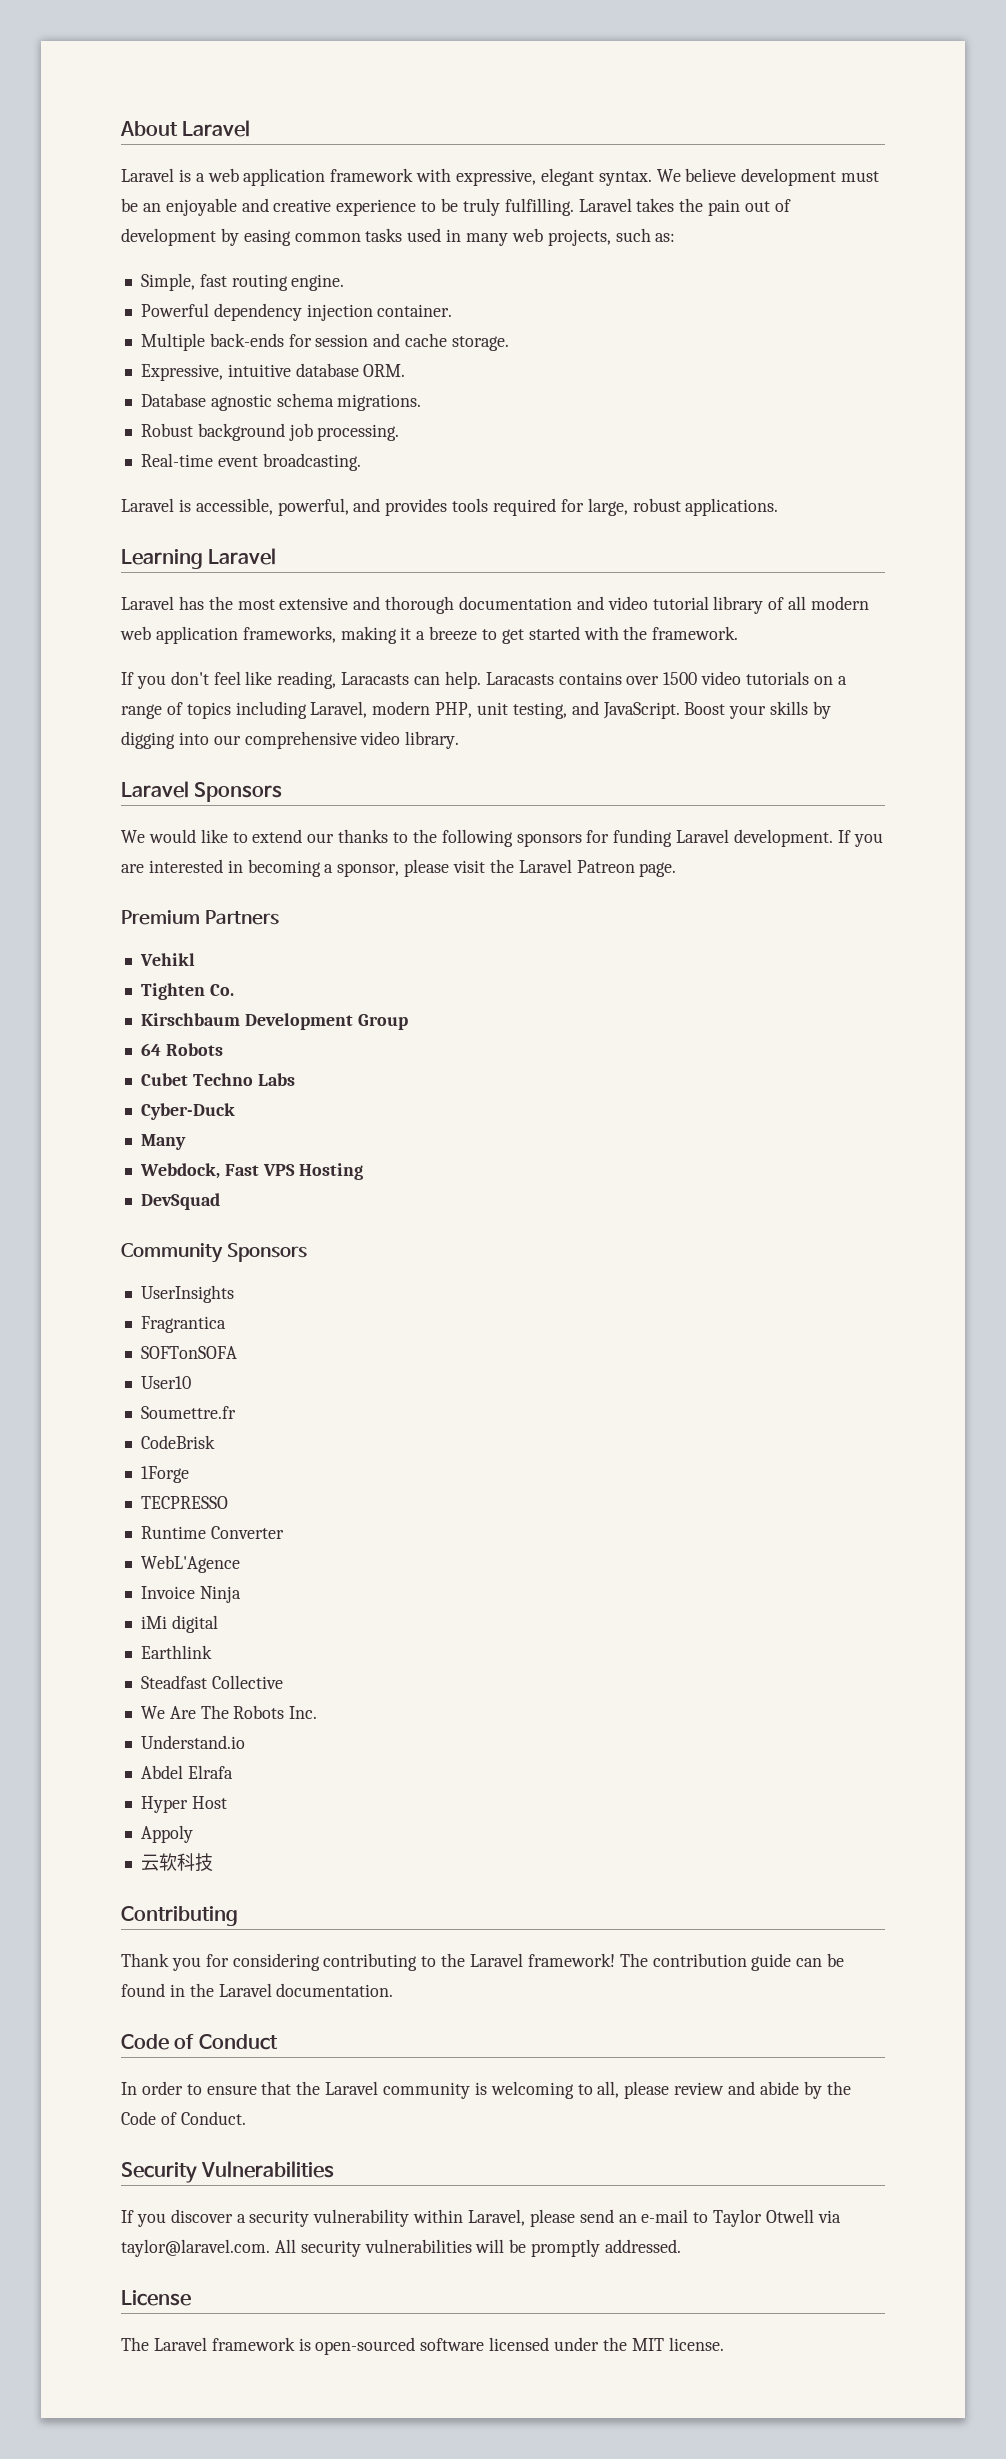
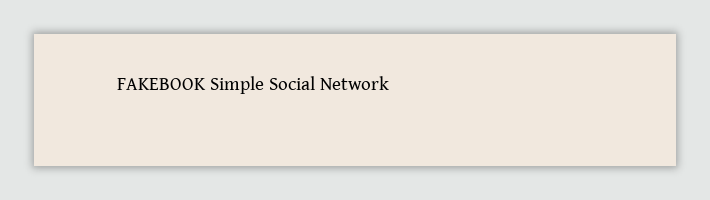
[120,120,251,137] [121,168,880,186] [121,198,791,216] [121,228,676,246] [140,273,345,291] [140,303,453,321] [140,333,509,351] [140,363,406,381] [140,393,422,411] [140,423,400,441] [140,453,361,471] [121,498,779,516] [121,548,277,569] [121,596,870,614] [120,626,739,644] [121,671,847,689] [121,701,832,719] [121,731,460,749] [121,781,283,802] [121,829,883,847] [121,859,677,877] [121,910,279,925] [139,953,195,966] [140,983,234,1000] [140,1013,408,1030] [140,1043,223,1056] [140,1073,295,1086] [140,1103,235,1120] [140,1134,186,1150] [139,1163,364,1180] [140,1193,220,1210] [121,1243,307,1263] [140,1285,234,1303] [140,1316,226,1333] [140,1346,237,1359] [140,1376,191,1389] [140,1406,236,1419] [140,1435,215,1449] [140,1466,189,1483] [140,1496,228,1509] [140,1526,284,1539] [140,1555,240,1573] [140,1586,241,1603] [140,1615,218,1633] [140,1645,212,1659] [140,1675,283,1689] [140,1705,318,1719] [140,1735,245,1749] [140,1765,233,1779] [140,1796,227,1813] [140,1825,193,1843] [140,1853,213,1872] [121,1906,238,1926] [121,1953,845,1971] [121,1983,394,1997] [121,2034,278,2050] [121,2081,851,2099] [121,2111,246,2125] [121,2161,335,2183] [121,2209,841,2227] [121,2239,682,2257] [121,2290,191,2306] [121,2337,724,2355] About Laravel // Laravel is a web application framework with expressive, elegant syntax. We believe development must be an enjoyable and creative experience to be truly fulfilling. Laravel takes the pain out of development by easing common tasks used in many web projects, such as: // Simple, fast routing engine. // Powerful dependency injection container. // Multiple back-ends for session and cache storage. // Expressive, intuitive database ORM. // Database agnostic schema migrations. // Robust background job processing. // Real-time event broadcasting. // Laravel is accessible, powerful, and provides tools required for large, robust applications. // Learning Laravel // Laravel has the most extensive and thorough documentation and video tutorial library of all modern web application frameworks, making it a breeze to get started with the framework. // If you don't feel like reading, Laracasts can help. Laracasts contains over 1500 video tutorials on a range of topics including Laravel, modern PHP, unit testing, and JavaScript. Boost your skills by digging into our comprehensive video library. // Laravel Sponsors // We would like to extend our thanks to the following sponsors for funding Laravel development. If you are interested in becoming a sponsor, please visit the Laravel Patreon page. // Premium Partners // Vehikl // Tighten Co. // Kirschbaum Development Group // 64 Robots // Cubet Techno Labs // Cyber-Duck // Many // Webdock, Fast VPS Hosting // DevSquad // Community Sponsors // UserInsights // Fragrantica // SOFTonSOFA // User10 // Soumettre.fr // CodeBrisk // 1Forge // TECPRESSO // Runtime Converter // WebL'Agence // Invoice Ninja // iMi digital // Earthlink // Steadfast Collective // We Are The Robots Inc. // Understand.io // Abdel Elrafa // Hyper Host // Appoly // 云软科技 // Contributing // Thank you for considering contributing to the Laravel framework! The contribution guide can be found in the Laravel documentation. // Code of Conduct // In order to ensure that the Laravel community is welcoming to all, please review and abide by the Code of Conduct. // Security Vulnerabilities // If you discover a security vulnerability within Laravel, please send an e-mail to Taylor Otwell via taylor@laravel.com. All security vulnerabilities will be promptly addressed. // License // The Laravel framework is open-sourced software licensed under the MIT license. -> [117,76,389,94] FAKEBOOK Simple Social Network

